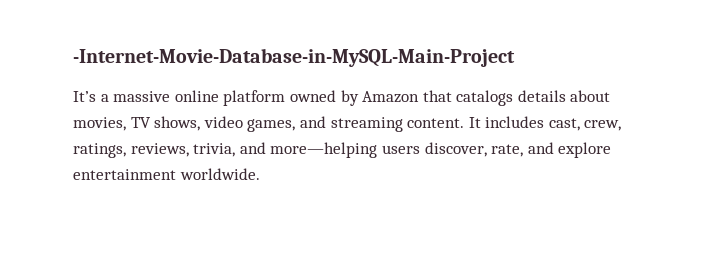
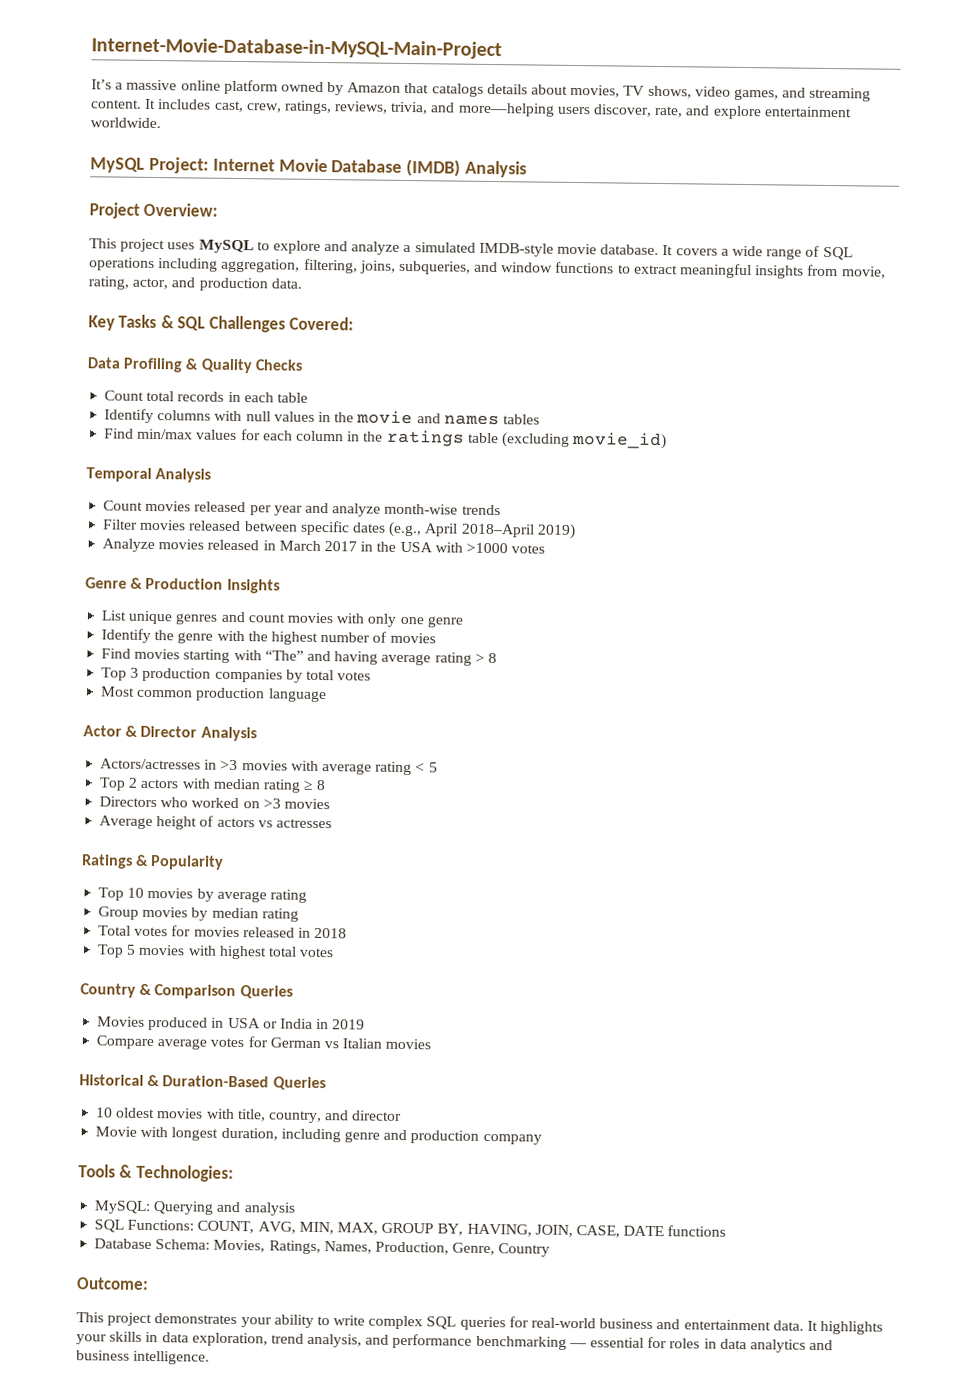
[73,48,515,67] -Internet-Movie-Database-in-MySQL-Main-Project -> [91,37,502,60] Internet-Movie-Database-in-MySQL-Main-Project
(260, 174) none -> [90,156,528,178] [89,202,219,219] [89,238,853,261] [89,257,886,279] [88,276,302,292] [88,314,355,333] [87,357,303,374] [104,390,308,403] [104,408,540,426] [104,428,668,450] [86,467,212,483] [103,500,501,517] [102,519,576,540] [102,538,546,554] [85,577,280,594] [101,610,463,628] [101,628,436,645] [101,648,497,666] [101,667,372,683] [101,686,327,703] [83,725,257,742] [100,758,438,776] [99,777,327,793] [99,796,330,810] [99,815,332,830] [81,854,225,870] [98,887,307,903] [98,906,299,922] [98,925,348,939] [97,944,335,960] [80,983,293,1000] [97,1016,366,1031] [96,1035,432,1050] [79,1074,326,1091] [96,1107,403,1124] [95,1126,542,1145] [78,1164,234,1183] [94,1200,296,1216] [94,1219,727,1238] [94,1238,551,1257] [76,1277,149,1291] [76,1312,884,1335] [76,1331,834,1353] [76,1350,211,1365] // MySQL Project: Internet Movie Database (IMDB) Analysis // Project Overview: // This project uses MySQL to explore and analyze a simulated IMDB-style movie database. It covers a wide range of SQL operations including aggregation, filtering, joins, subqueries, and window functions to extract meaningful insights from movie, rating, actor, and production data. // Key Tasks & SQL Challenges Covered: // Data Profiling & Quality Checks // Count total records in each table // Identify columns with null values in the movie and names tables // Find min/max values for each column in the ratings table (excluding movie_id) // Temporal Analysis // Count movies released per year and analyze month-wise trends // Filter movies released between specific dates (e.g., April 2018–April 2019) // Analyze movies released in March 2017 in the USA with >1000 votes // Genre & Production Insights // List unique genres and count movies with only one genre // Identify the genre with the highest number of movies // Find movies starting with “The” and having average rating > 8 // Top 3 production companies by total votes // Most common production language // Actor & Director Analysis // Actors/actresses in >3 movies with average rating < 5 // Top 2 actors with median rating ≥ 8 // Directors who worked on >3 movies // Average height of actors vs actresses // Ratings & Popularity // Top 10 movies by average rating // Group movies by median rating // Total votes for movies released in 2018 // Top 5 movies with highest total votes // Country & Comparison Queries // Movies produced in USA or India in 2019 // Compare average votes for German vs Italian movies // Historical & Duration-Based Queries // 10 oldest movies with title, country, and director // Movie with longest duration, including genre and production company // Tools & Technologies: // MySQL: Querying and analysis // SQL Functions: COUNT, AVG, MIN, MAX, GROUP BY, HAVING, JOIN, CASE, DATE functions // Database Schema: Movies, Ratings, Names, Production, Genre, Country // Outcome: // This project demonstrates your ability to write complex SQL queries for real-world business and entertainment data. It highlights your skills in data exploration, trend analysis, and performance benchmarking — essential for roles in data analytics and business intelligence.

